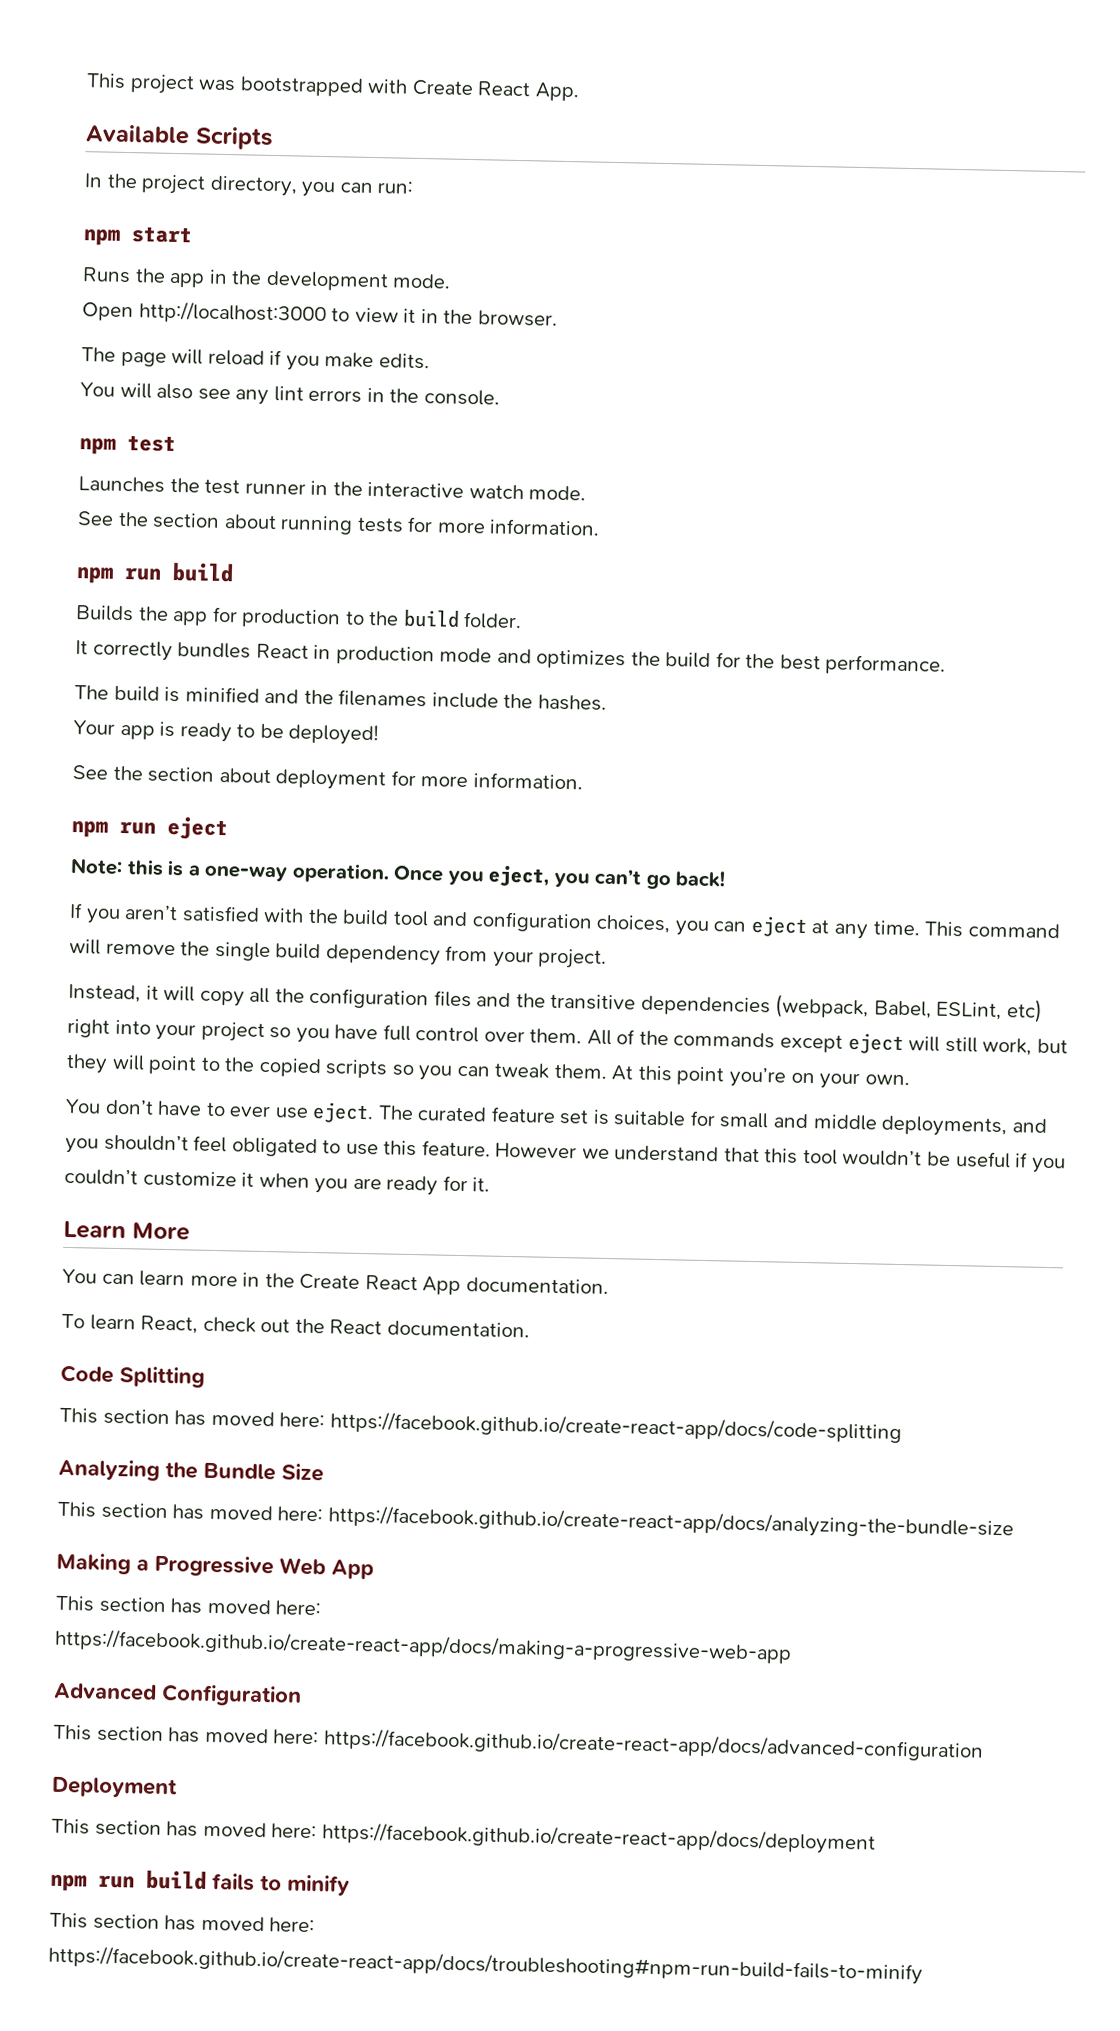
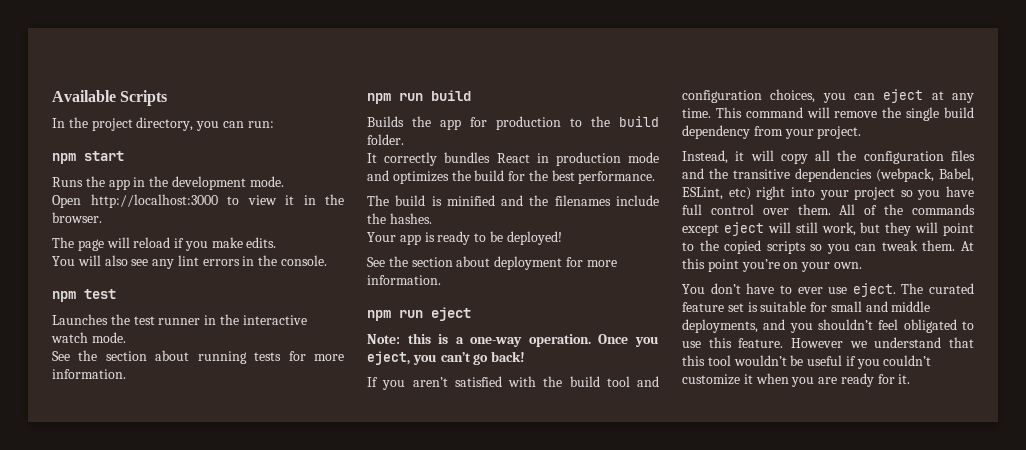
[86,73,580,102] This project was bootstrapped with Create React App. // -> (52, 96) none
[63,1220,190,1241] [62,1268,609,1296] [61,1313,530,1338] [60,1364,205,1388] [59,1407,902,1444] [58,1458,324,1482] [57,1501,1014,1541] [56,1552,374,1580] [55,1595,322,1616] [54,1628,792,1664] [53,1682,302,1707] [53,1724,984,1762] [51,1776,178,1799] [51,1818,876,1855] [50,1869,350,1896] [49,1912,316,1933] [48,1945,923,1985] // Learn More // You can learn more in the Create React App documentation. // To learn React, check out the React documentation. // Code Splitting // This section has moved here: https://facebook.github.io/create-react-app/docs/code-splitting // Analyzing the Bundle Size // This section has moved here: https://facebook.github.io/create-react-app/docs/analyzing-the-bundle-size // Making a Progressive Web App // This section has moved here: https://facebook.github.io/create-react-app/docs/making-a-progressive-web-app // Advanced Configuration // This section has moved here: https://facebook.github.io/create-react-app/docs/advanced-configuration // Deployment // This section has moved here: https://facebook.github.io/create-react-app/docs/deployment // npm run build fails to minify // This section has moved here: https://facebook.github.io/create-react-app/docs/troubleshooting#npm-run-build-fails-to-minify -> (911, 379) none

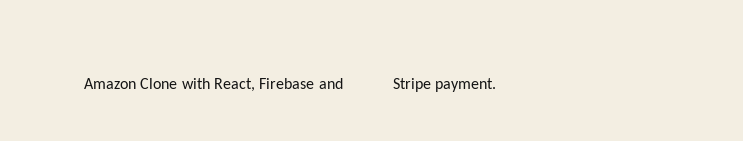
[52,90,168,106] [52,117,274,131] [52,151,124,164] [52,176,284,190] [52,194,344,208] [52,212,102,223] [52,237,277,251] [52,255,328,269] [52,289,116,302] [52,314,307,325] [51,332,126,343] [52,350,344,364] [52,369,126,379] [367,90,471,104] [367,116,659,130] [367,134,404,145] [367,152,659,166] [367,170,656,184] [367,195,659,206] [367,213,432,224] [367,231,562,245] [367,256,617,270] [367,275,441,285] [367,307,471,321] [367,333,659,347] [367,351,526,365] [367,376,659,390] [682,89,974,103] [682,107,974,121] [682,125,862,139] [682,150,975,164] [682,168,974,182] [682,186,974,200] [682,204,975,215] [682,222,974,236] [682,240,974,254] [682,258,862,272] [682,283,974,297] [682,301,931,312] [682,319,974,333] [682,337,974,348] [682,355,932,369] [682,373,911,387] Available Scripts // In the project directory, you can run: // npm start // Runs the app in the development mode. // Open http://localhost:3000 to view it in the browser. // The page will reload if you make edits. // You will also see any lint errors in the console. // npm test // Launches the test runner in the interactive watch mode. // See the section about running tests for more information. // npm run build // Builds the app for production to the build folder. // It correctly bundles React in production mode and optimizes the build for the best performance. // The build is minified and the filenames include the hashes. // Your app is ready to be deployed! // See the section about deployment for more information. // npm run eject // Note: this is a one-way operation. Once you eject, you can’t go back! // If you aren’t satisfied with the build tool and configuration choices, you can eject at any time. This command will remove the single build dependency from your project. // Instead, it will copy all the configuration files and the transitive dependencies (webpack, Babel, ESLint, etc) right into your project so you have full control over them. All of the commands except eject will still work, but they will point to the copied scripts so you can tweak them. At this point you’re on your own. // You don’t have to ever use eject. The curated feature set is suitable for small and middle deployments, and you shouldn’t feel obligated to use this feature. However we understand that this tool wouldn’t be useful if you couldn’t customize it when you are ready for it. -> [84,78,497,92] Amazon Clone with React, Firebase and Stripe payment.

